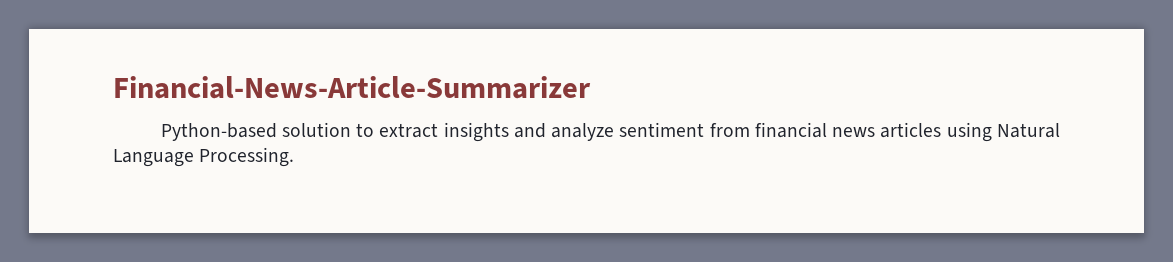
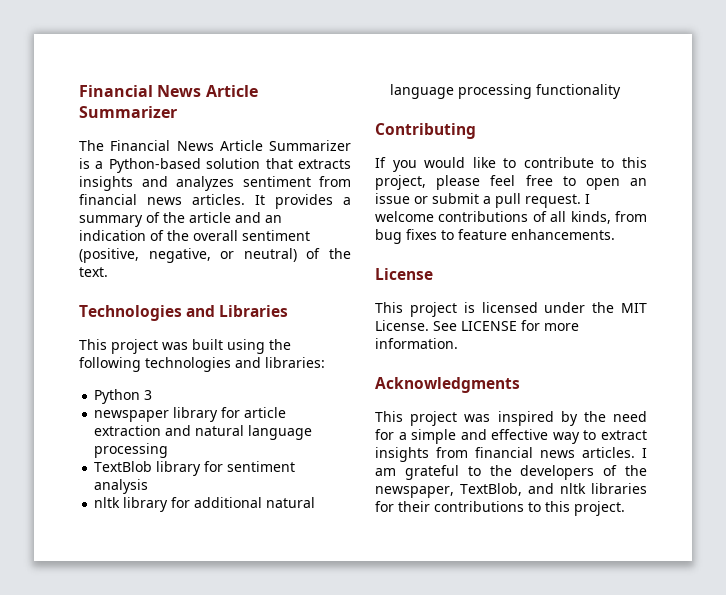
[113,76,591,99] [160,122,439,141] Financial-News-Article-Summarizer // Python-based solution to extract -> [79,85,258,97] [79,106,177,118] [79,140,351,151] [79,158,351,173] Financial News Article Summarizer // The Financial News Article Summarizer is a Python-based solution that extracts
[551,123,615,141] analyze -> [176,176,234,191] analyzes
[880,122,1060,142] [113,147,295,167] articles using Natural Language Processing. -> [192,194,351,209] [79,212,282,227] [79,230,310,241] [79,248,351,263] [79,267,108,277] [79,305,289,321] [79,339,291,354] [79,357,325,372] [94,389,153,404] [94,407,287,422] [94,425,313,440] [94,443,169,458] [94,461,296,476] [94,479,149,494] [94,497,316,512] [390,84,622,99] [375,123,476,139] [375,157,647,172] [375,175,647,190] [375,193,590,208] [375,211,647,224] [375,229,615,244] [375,268,433,280] [375,302,647,317] [375,320,579,331] [375,338,458,349] [375,377,520,393] [375,411,647,426] [375,429,647,444] [375,447,647,462] [375,465,647,480] [375,483,647,498] [375,501,625,516] articles. It provides a summary of the article and an indication of the overall sentiment (positive, negative, or neutral) of the text. // Technologies and Libraries // This project was built using the following technologies and libraries: // Python 3 // newspaper library for article extraction and natural language processing // TextBlob library for sentiment analysis // nltk library for additional natural language processing functionality // Contributing // If you would like to contribute to this project, please feel free to open an issue or submit a pull request. I welcome contributions of all kinds, from bug fixes to feature enhancements. // License // This project is licensed under the MIT License. See LICENSE for more information. // Acknowledgments // This project was inspired by the need for a simple and effective way to extract insights from financial news articles. I am grateful to the developers of the newspaper, TextBlob, and nltk libraries for their contributions to this project.

